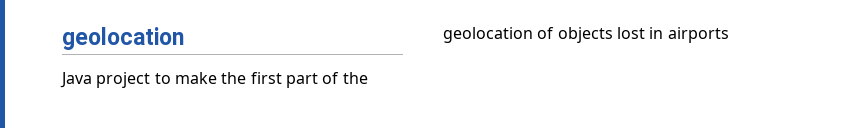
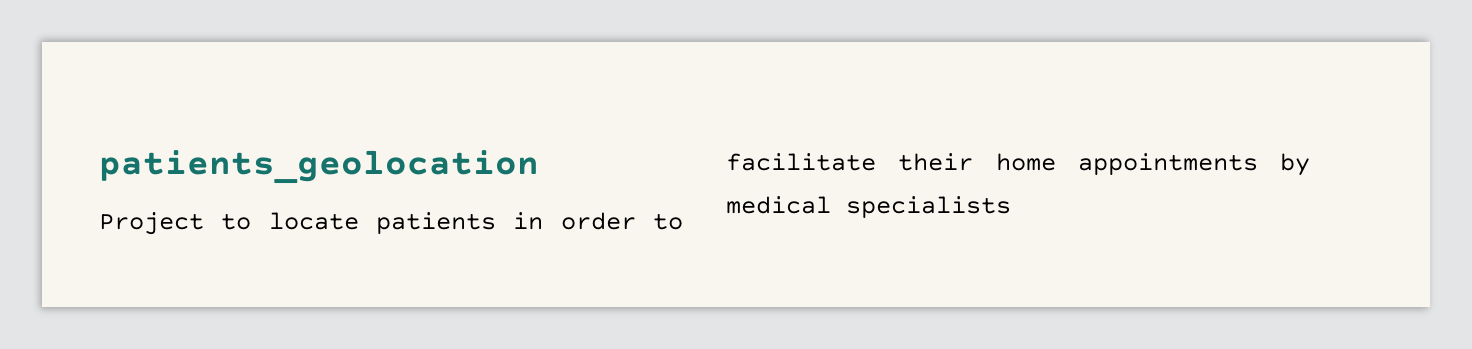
[62,27,184,50] [60,72,368,88] [443,27,729,43] geolocation // Java project to make the first part of the geolocation of objects lost in airports -> [99,150,539,184] [99,212,683,235] [726,153,1310,176] [726,196,1011,218] patients_geolocation // Project to locate patients in order to facilitate their home appointments by medical specialists

